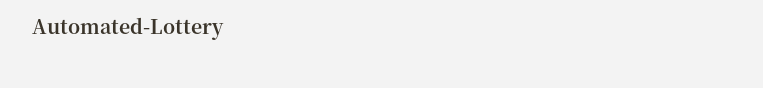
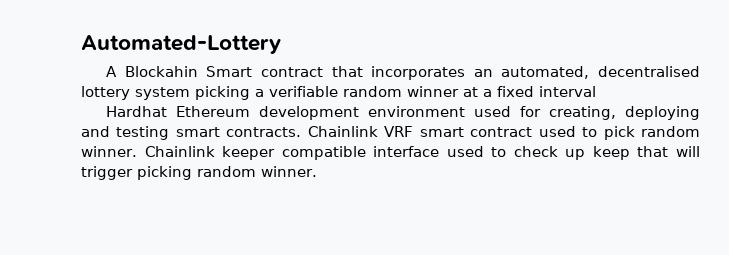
(224, 28) none -> [106,66,700,80] [81,86,596,100] [106,106,700,120] [81,126,700,140] [81,146,700,160] [81,166,317,180] // A Blockahin Smart contract that incorporates an automated, decentralised lottery system picking a verifiable random winner at a fixed interval // Hardhat Ethereum development environment used for creating, deploying and testing smart contracts. Chainlink VRF smart contract used to pick random winner. Chainlink keeper compatible interface used to check up keep that will trigger picking random winner.

